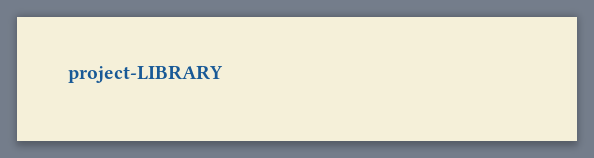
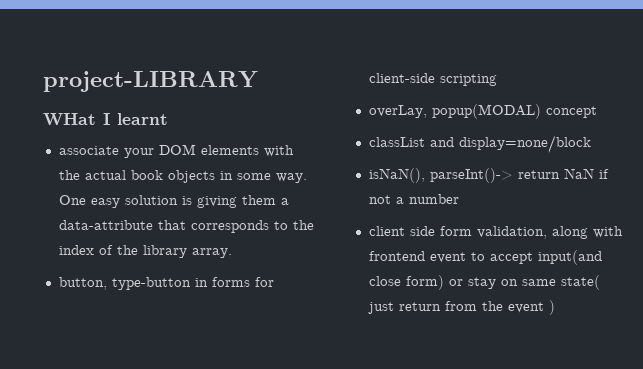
(223, 74) none -> [43,113,168,126] [58,144,294,158] [58,170,307,183] [58,195,289,208] [58,220,314,233] [58,245,232,258] [58,277,274,290] [368,73,497,86] [368,104,597,119] [368,135,591,153] [368,168,609,183] [368,194,459,204] [368,226,623,239] [368,250,602,265] [368,275,600,290] [367,300,555,315] // WHat I learnt // associate your DOM elements with the actual book objects in some way. One easy solution is giving them a data-attribute that corresponds to the index of the library array. // button, type-button in forms for client-side scripting // overLay, popup(MODAL) concept // classList and display=none/block // isNaN(), parseInt()-> return NaN if not a number // client side form validation, along with frontend event to accept input(and close form) or stay on same state( just return from the event )

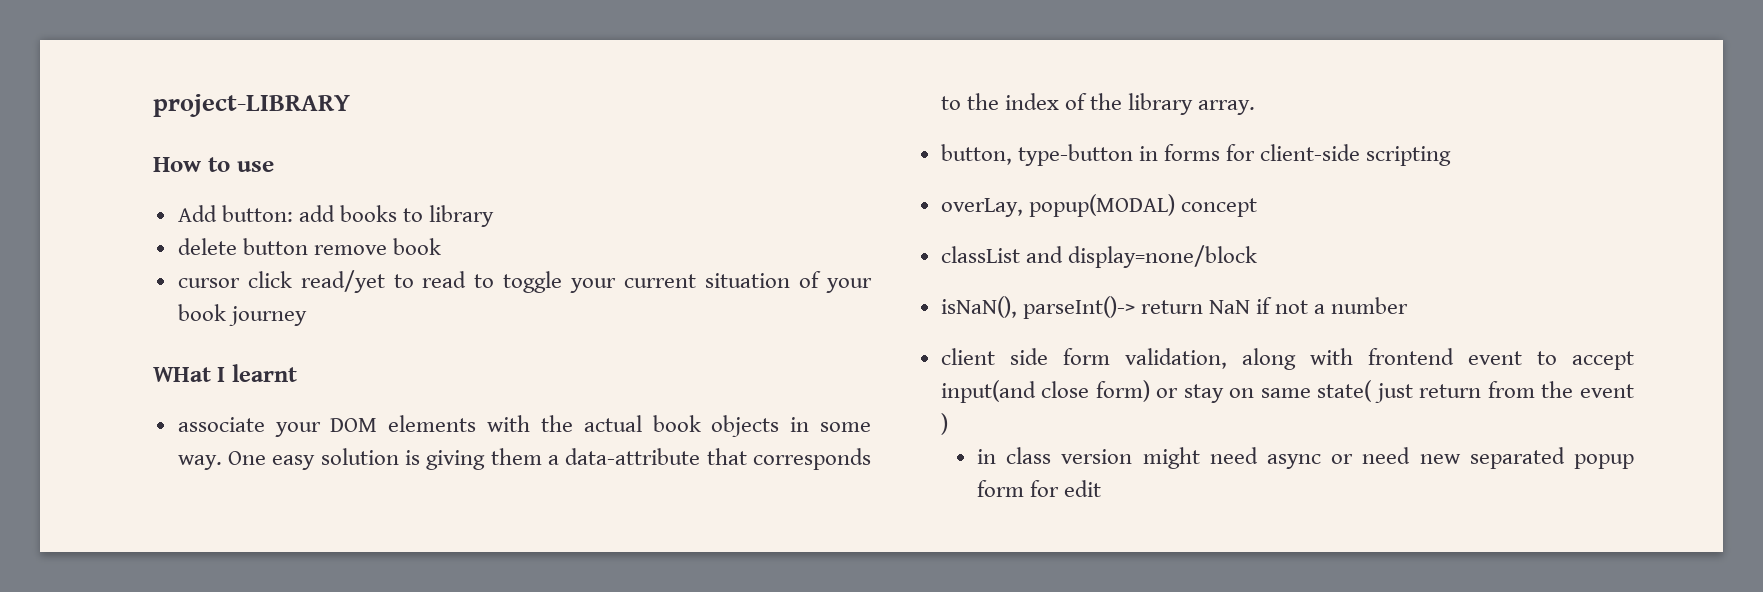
(258, 81) none -> [153,157,274,172] [177,205,495,227] [177,238,441,255] [177,270,872,293] [177,304,307,326] // How to use // Add button: add books to library // delete button remove book // cursor click read/yet to read to toggle your current situation of your book journey
(555, 307) none -> [976,447,1634,469] [976,480,1102,497] // in class version might need async or need new separated popup form for edit

